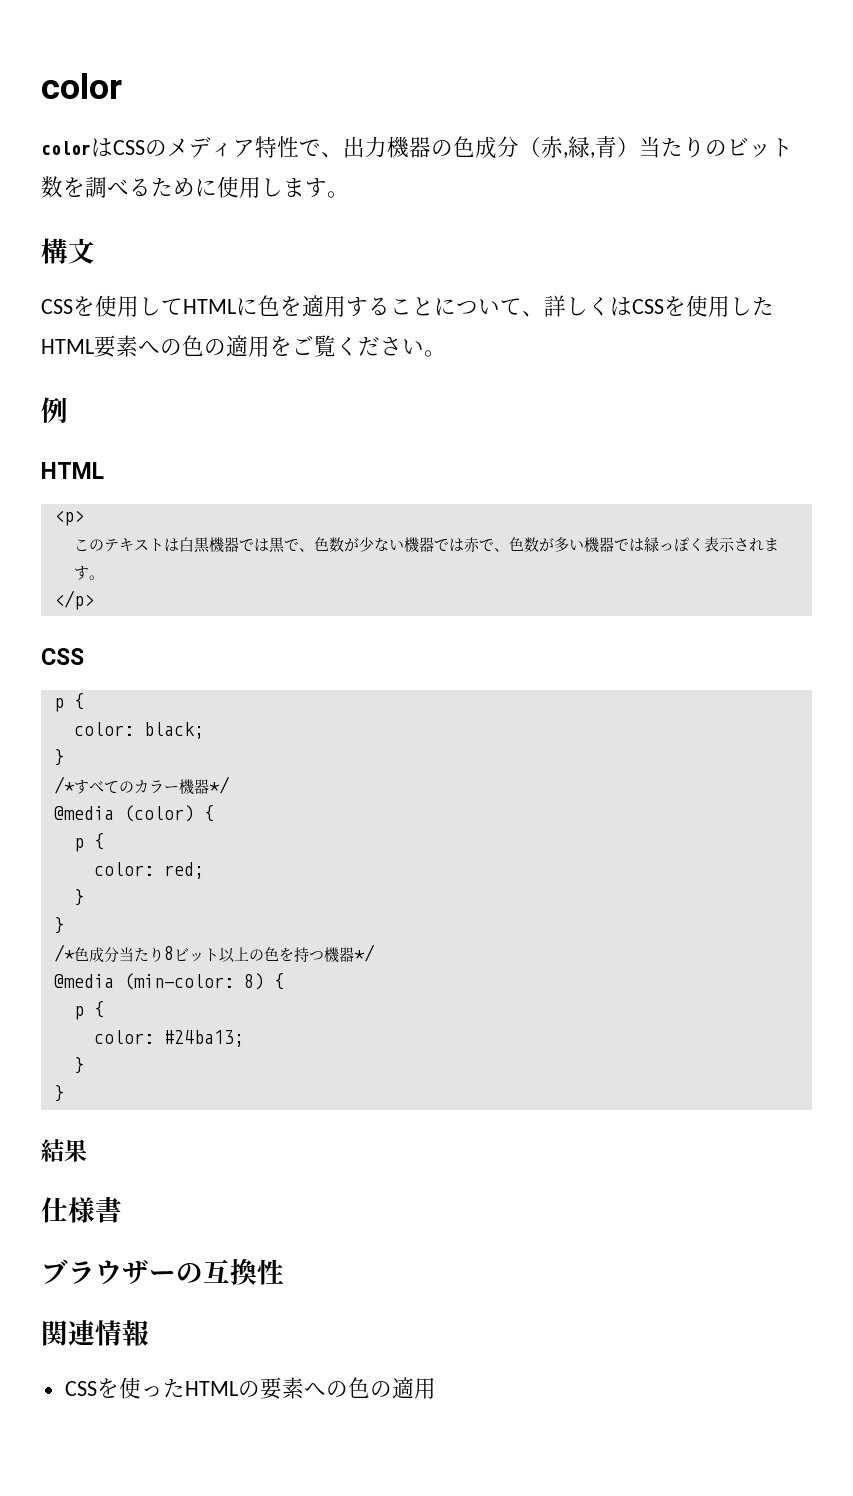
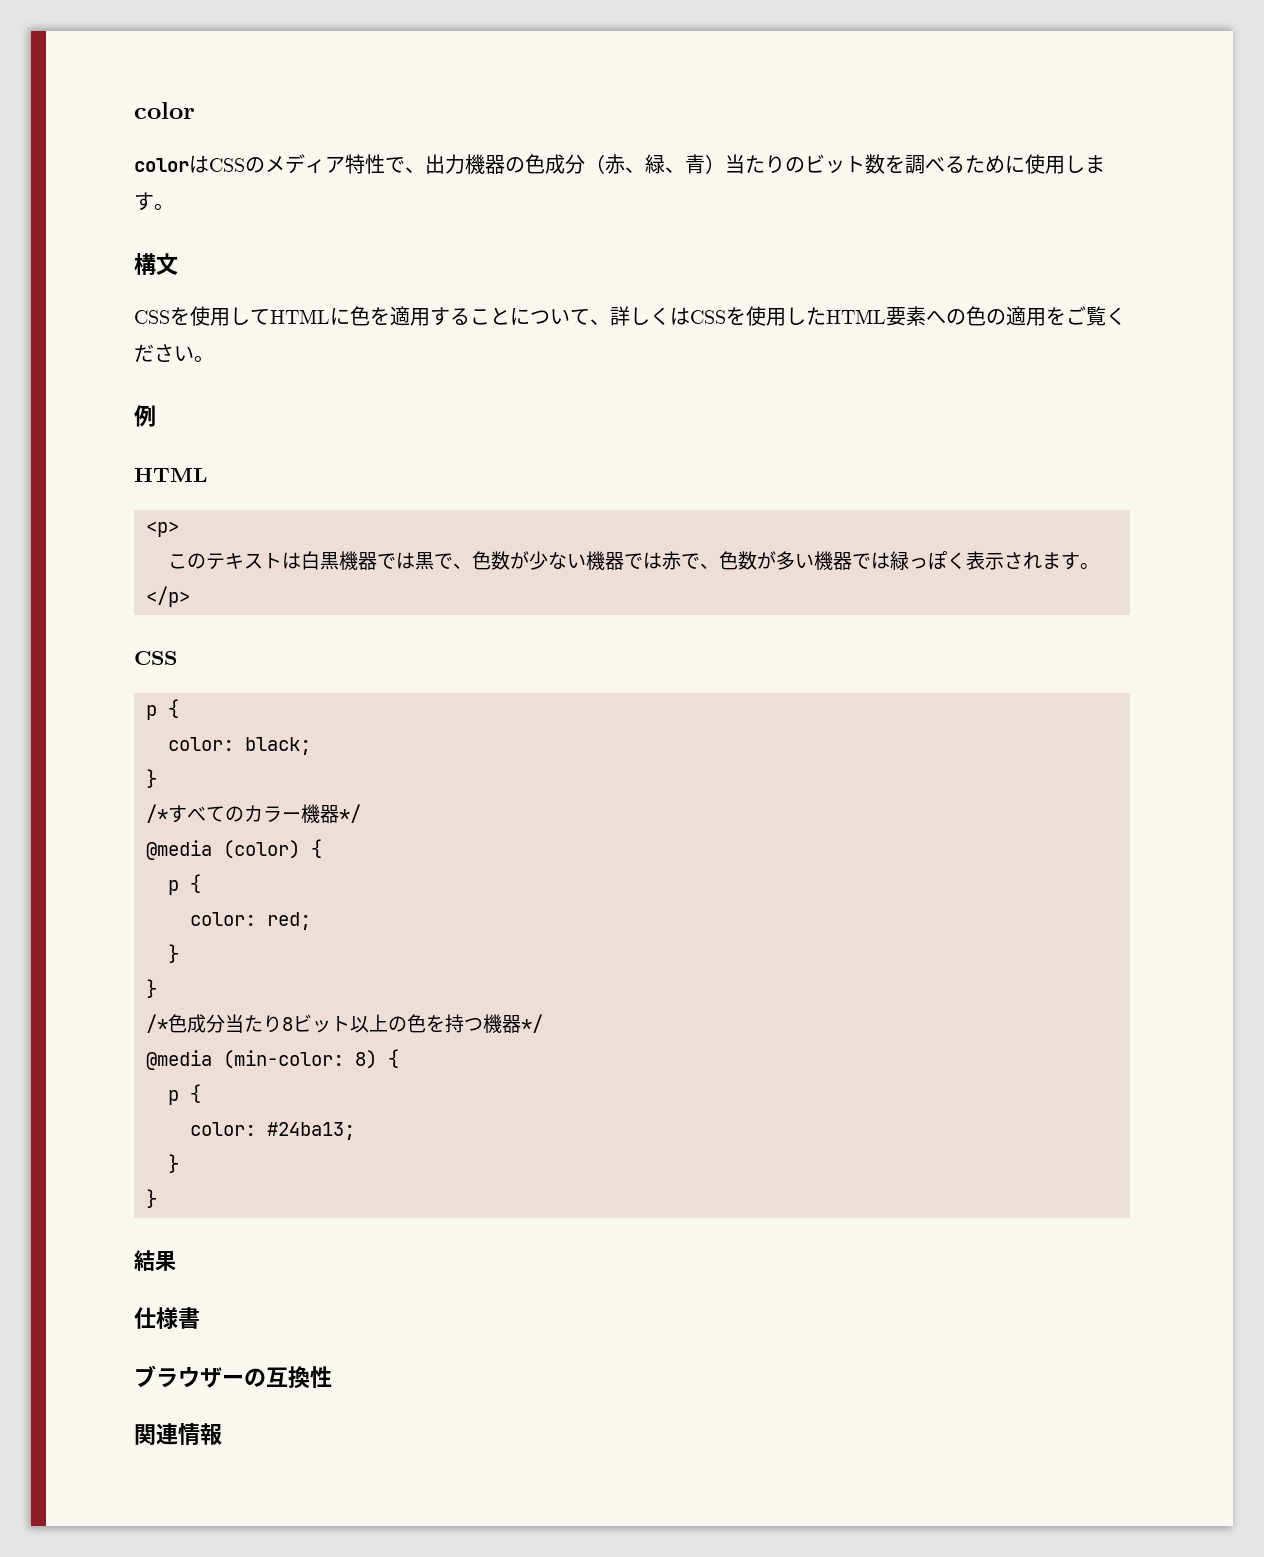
[563,136,595,158] ,緑, -> [625,154,685,174] 、緑、
[64,1377,436,1400] // CSSを使ったHTMLの要素への色の適用 -> (222, 1434) none

